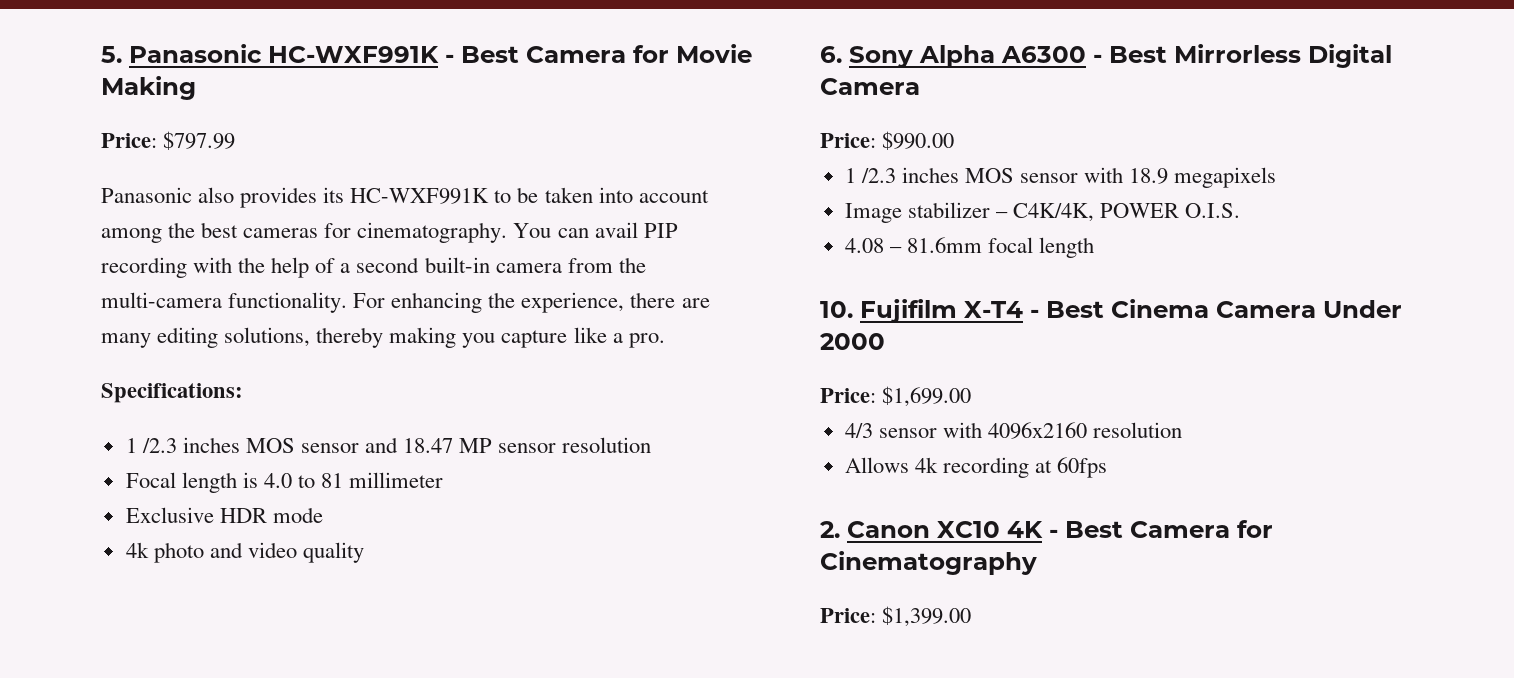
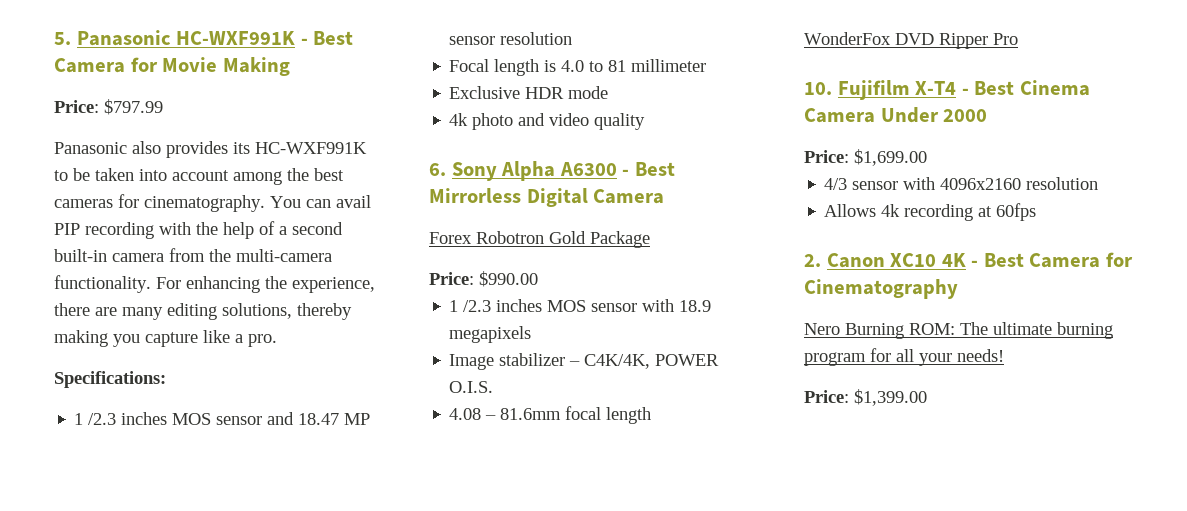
(920, 86) none -> [429,231,650,248] // Forex Robotron Gold Package
(1095, 247) none -> [804,32,1018,49] // WonderFox DVD Ripper Pro
(1037, 563) none -> [804,322,1113,339] [804,348,1004,366] // Nero Burning ROM: The ultimate burning program for all your needs!

